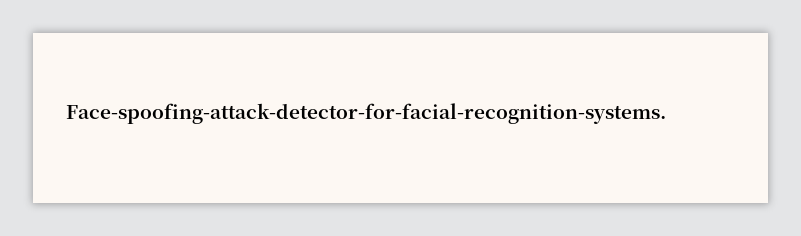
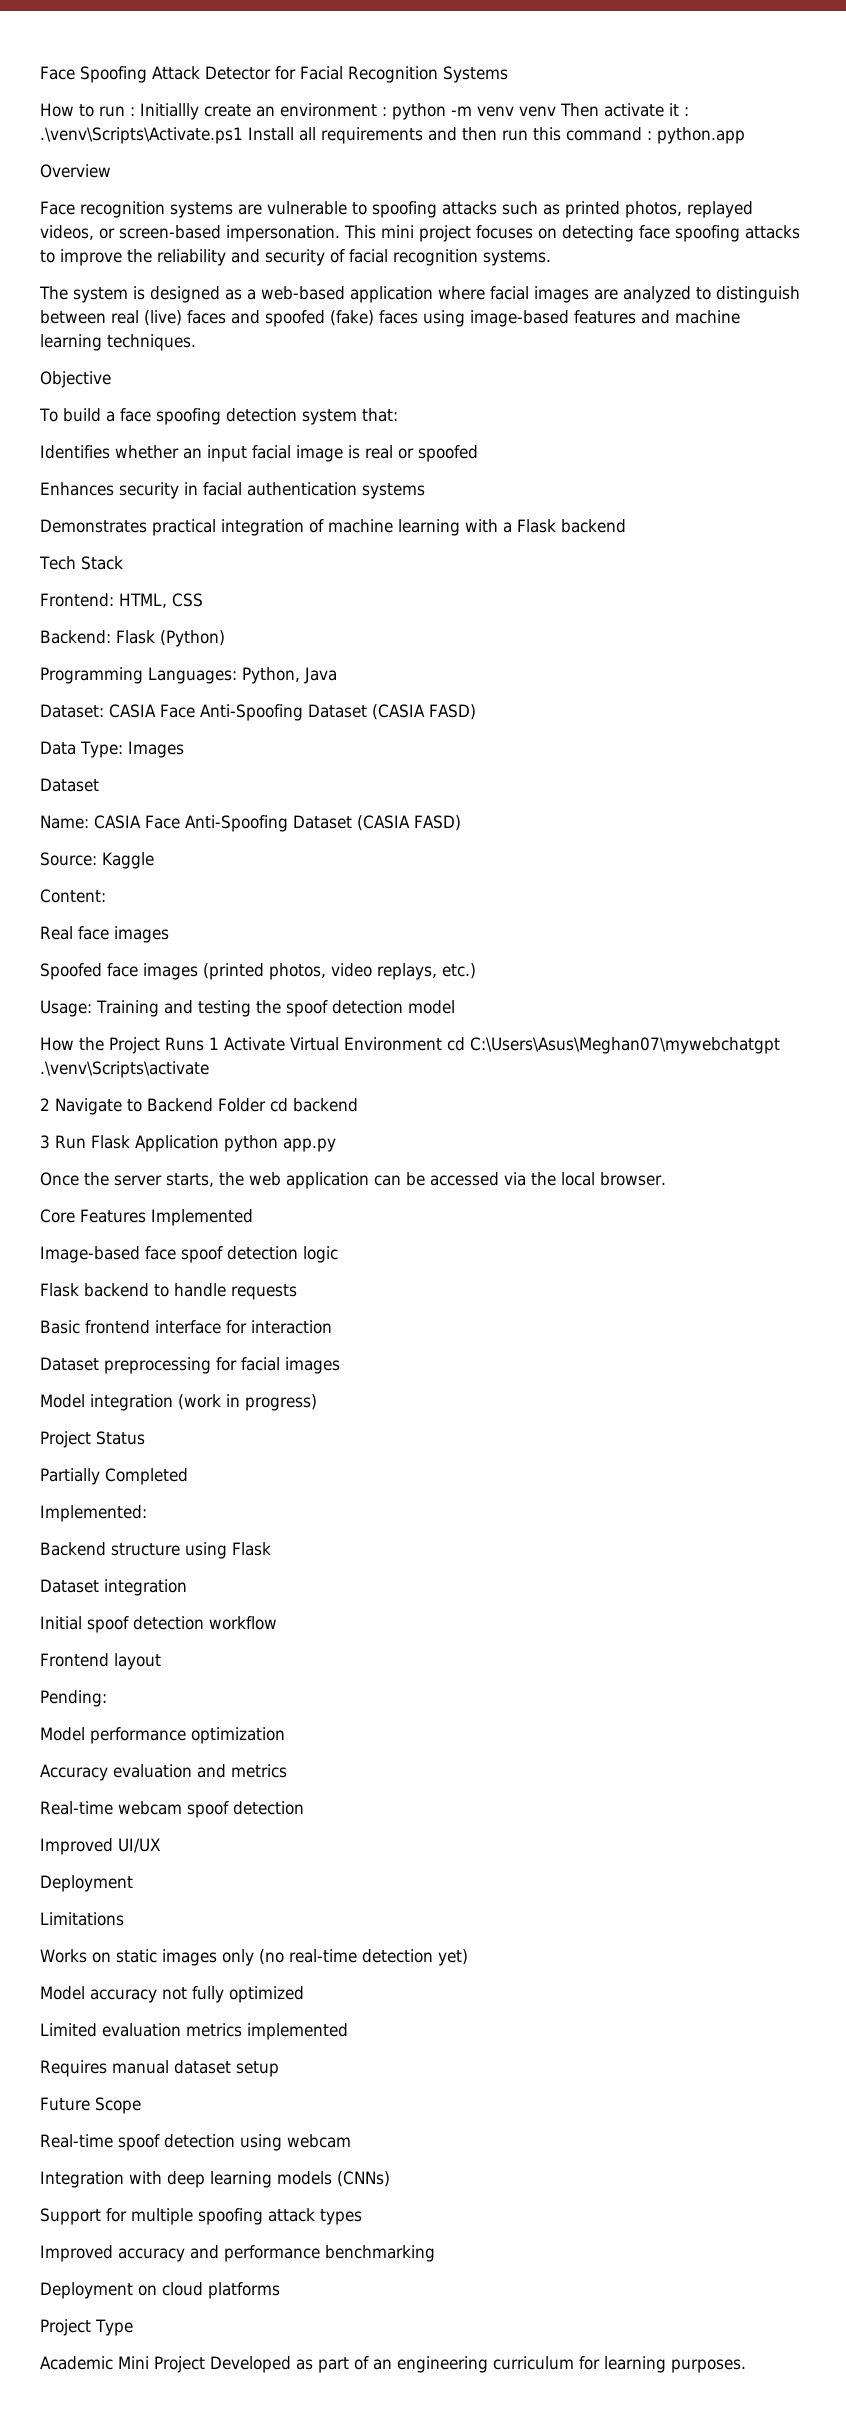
[66,103,666,124] Face-spoofing-attack-detector-for-facial-recognition-systems. -> [40,66,508,83] [40,103,689,120] [40,127,745,144] [40,164,111,178] [40,201,753,218] [40,225,800,242] [40,249,551,266] [39,286,800,303] [40,310,740,327] [40,334,196,351] [40,371,111,388] [39,408,398,425] [40,445,478,462] [40,482,425,499] [40,519,626,536] [39,556,123,570] [40,593,203,608] [40,630,225,647] [40,667,337,684] [40,704,476,721] [40,741,184,758] [40,778,99,792] [40,815,461,832] [40,852,154,869] [40,889,106,903] [40,926,169,943] [40,963,476,980] [40,1000,455,1017] [40,1037,780,1054] [40,1061,209,1078] [40,1098,358,1115] [40,1135,336,1152] [40,1172,666,1189] [40,1209,253,1226] [40,1246,338,1263] [40,1283,297,1300] [40,1320,332,1334] [40,1357,340,1374] [40,1394,317,1411] [40,1431,145,1448] [40,1468,188,1485] [40,1505,147,1522] [40,1542,271,1559] [40,1579,187,1596] [40,1616,277,1633] [40,1653,161,1670] [40,1690,107,1707] [40,1727,285,1744] [40,1764,287,1781] [40,1801,304,1818] [40,1838,160,1855] [40,1875,133,1892] [40,1912,124,1926] [40,1949,468,1966] [40,1986,304,2003] [40,2023,348,2040] [40,2060,279,2077] [40,2097,141,2114] [40,2134,351,2151] [40,2171,390,2188] [40,2208,362,2225] [40,2245,435,2262] [40,2282,280,2299] [40,2319,133,2336] [40,2356,746,2373] Face Spoofing Attack Detector for Facial Recognition Systems // How to run : Initiallly create an environment : python -m venv venv Then activate it : .\venv\Scripts\Activate.ps1 Install all requirements and then run this command : python.app // Overview // Face recognition systems are vulnerable to spoofing attacks such as printed photos, replayed videos, or screen-based impersonation. This mini project focuses on detecting face spoofing attacks to improve the reliability and security of facial recognition systems. // The system is designed as a web-based application where facial images are analyzed to distinguish between real (live) faces and spoofed (fake) faces using image-based features and machine learning techniques. // Objective // To build a face spoofing detection system that: // Identifies whether an input facial image is real or spoofed // Enhances security in facial authentication systems // Demonstrates practical integration of machine learning with a Flask backend // Tech Stack // Frontend: HTML, CSS // Backend: Flask (Python) // Programming Languages: Python, Java // Dataset: CASIA Face Anti-Spoofing Dataset (CASIA FASD) // Data Type: Images // Dataset // Name: CASIA Face Anti-Spoofing Dataset (CASIA FASD) // Source: Kaggle // Content: // Real face images // Spoofed face images (printed photos, video replays, etc.) // Usage: Training and testing the spoof detection model // How the Project Runs 1 Activate Virtual Environment cd C:\Users\Asus\Meghan07\mywebchatgpt .\venv\Scripts\activate // 2 Navigate to Backend Folder cd backend // 3 Run Flask Application python app.py // Once the server starts, the web application can be accessed via the local browser. // Core Features Implemented // Image-based face spoof detection logic // Flask backend to handle requests // Basic frontend interface for interaction // Dataset preprocessing for facial images // Model integration (work in progress) // Project Status // Partially Completed // Implemented: // Backend structure using Flask // Dataset integration // Initial spoof detection workflow // Frontend layout // Pending: // Model performance optimization // Accuracy evaluation and metrics // Real-time webcam spoof detection // Improved UI/UX // Deployment // Limitations // Works on static images only (no real-time detection yet) // Model accuracy not fully optimized // Limited evaluation metrics implemented // Requires manual dataset setup // Future Scope // Real-time spoof detection using webcam // Integration with deep learning models (CNNs) // Support for multiple spoofing attack types // Improved accuracy and performance benchmarking // Deployment on cloud platforms // Project Type // Academic Mini Project Developed as part of an engineering curriculum for learning purposes.

